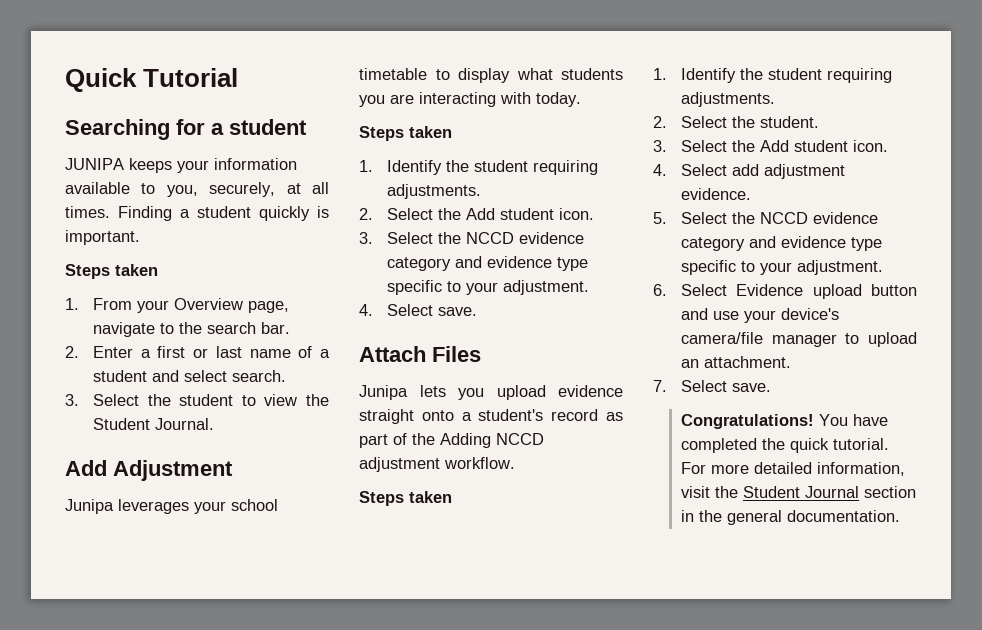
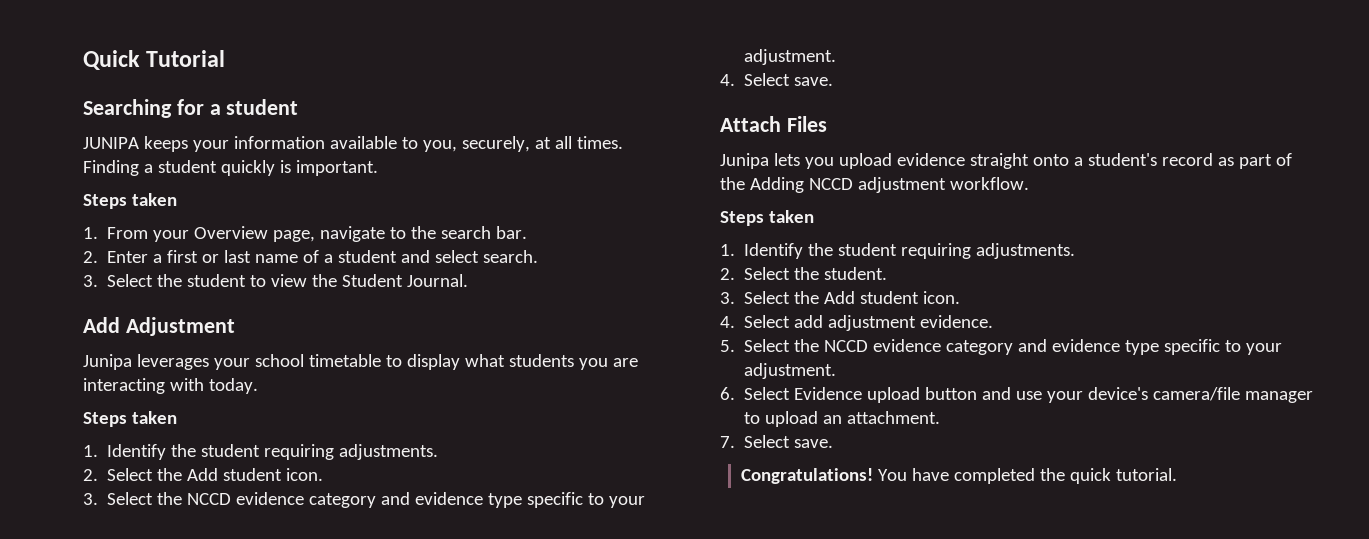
[680,462,905,476] [680,486,916,498] [680,510,900,525] For more detailed information, visit the Student Journal section in the general documentation. -> (1177, 474) none

